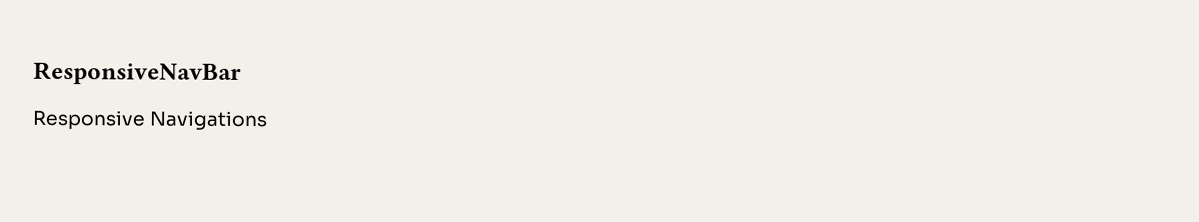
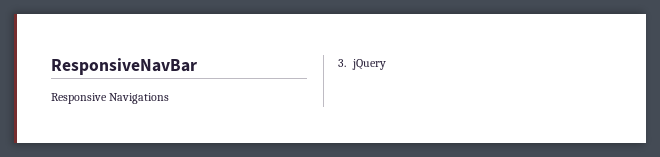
(268, 120) none -> [338,59,386,70] // 3. jQuery

